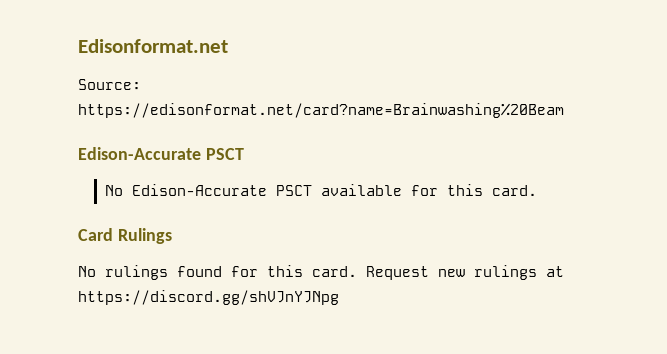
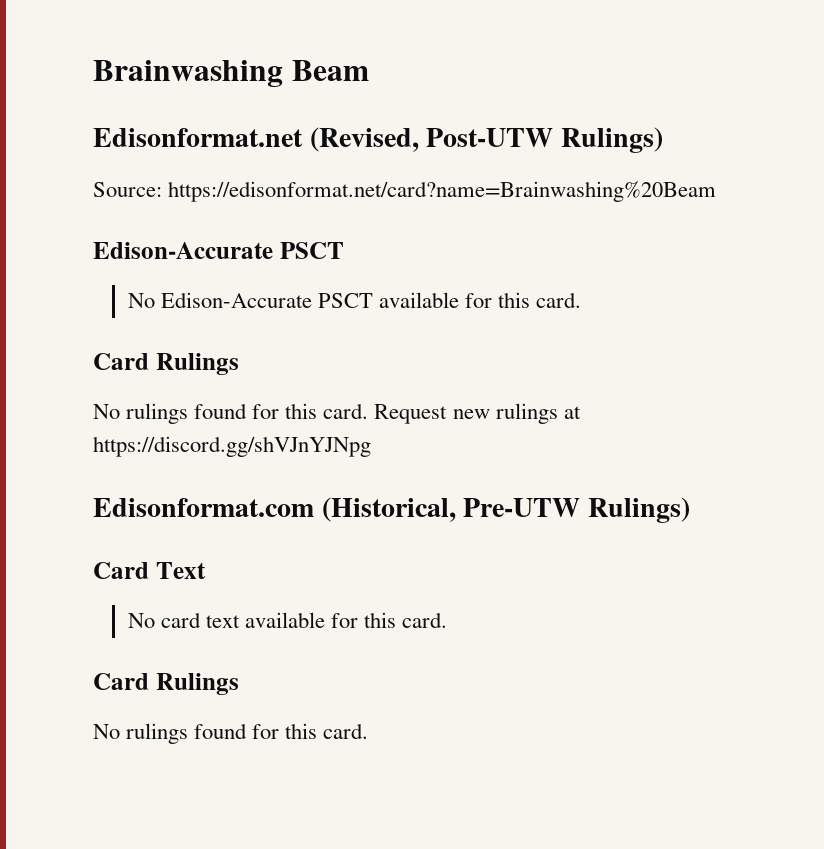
(78, 46) none -> [93,60,369,88] Brainwashing Beam //
(228, 46) none -> [309,127,663,153] (Revised, Post-UTW Rulings)
(339, 297) none -> [93,497,690,523] [93,562,206,579] [127,612,447,628] [93,673,239,695] [93,723,369,744] // Edisonformat.com (Historical, Pre-UTW Rulings) // Card Text // No card text available for this card. // Card Rulings // No rulings found for this card.

